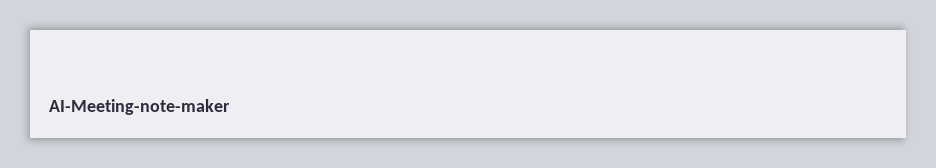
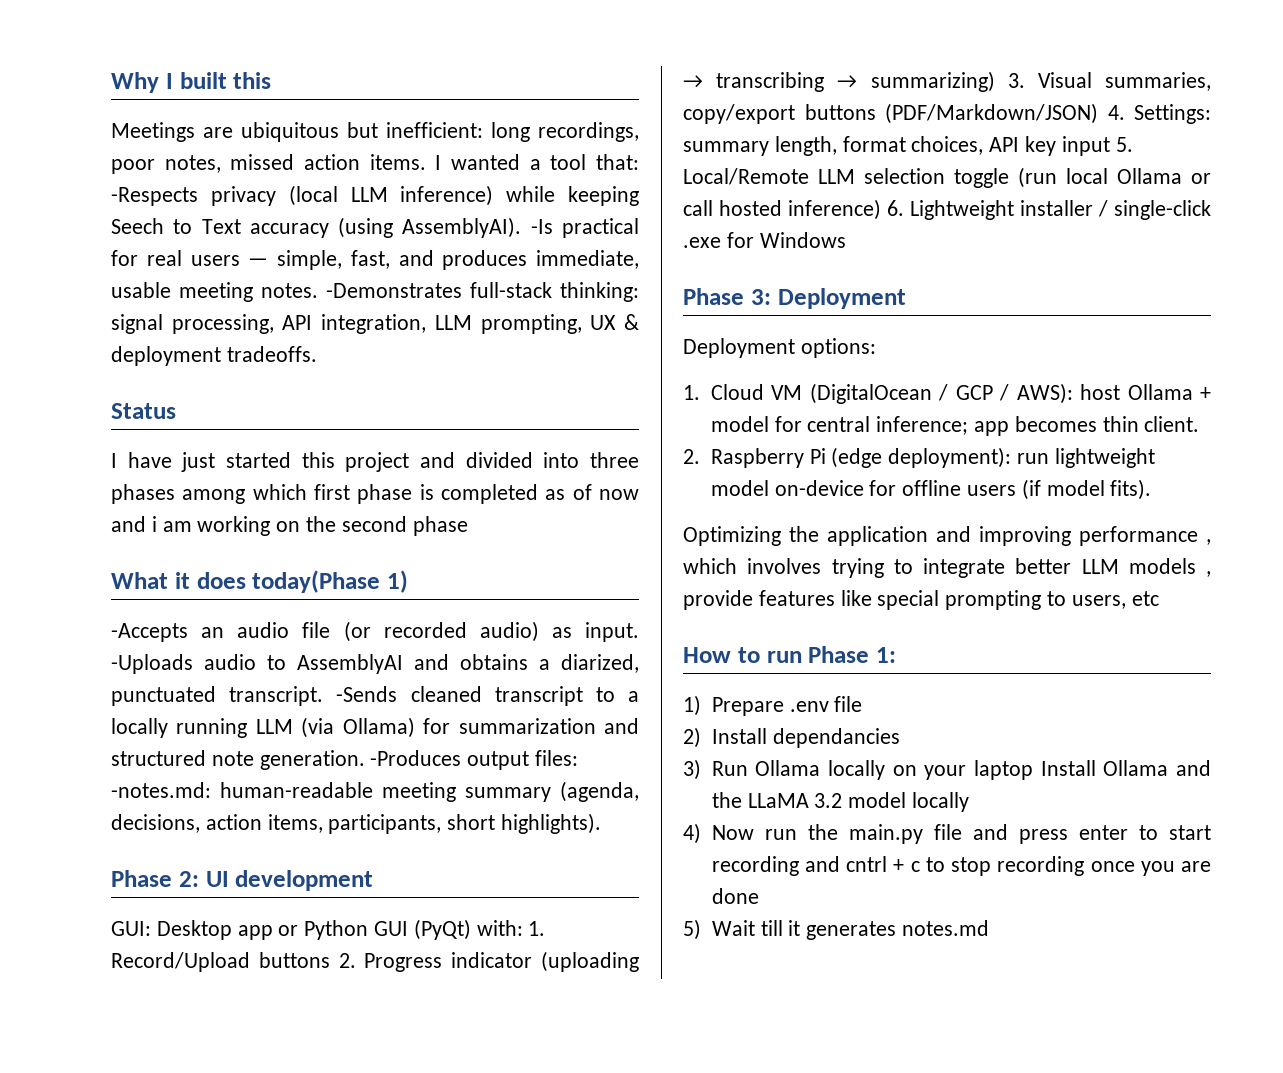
[49,99,230,115] AI-Meeting-note-maker -> [111,72,272,93] [111,122,639,142] [111,154,640,174] [111,185,639,206] [111,217,639,238] [111,250,639,270] [111,282,639,302] [111,314,639,334] [111,346,317,366] [111,403,176,419] [111,452,639,472] [111,484,639,504] [111,516,468,536] [111,570,408,593] [111,621,639,642] [111,654,639,674] [111,686,639,706] [111,717,640,738] [111,750,579,770] [111,781,639,802] [111,813,602,834] [111,870,374,891] [111,919,546,940] [111,951,639,972] [683,71,1211,92] [683,103,1211,124] [683,136,1133,156] [683,167,1211,188] [683,199,1211,220] [683,232,846,248] [683,288,906,309] [683,338,876,358] [683,383,1211,404] [710,416,1200,436] [683,447,1155,468] [710,479,1152,500] [683,526,1211,546] [683,558,1211,578] [683,590,1159,610] [683,646,896,663] [683,695,863,716] [683,727,900,748] [683,759,1211,780] [711,792,969,812] [683,823,1211,844] [711,856,1211,876] [711,888,759,904] [683,919,989,940] Why I built this // Meetings are ubiquitous but inefficient: long recordings, poor notes, missed action items. I wanted a tool that: -Respects privacy (local LLM inference) while keeping Seech to Text accuracy (using AssemblyAI). -Is practical for real users — simple, fast, and produces immediate, usable meeting notes. -Demonstrates full-stack thinking: signal processing, API integration, LLM prompting, UX & deployment tradeoffs. // Status // I have just started this project and divided into three phases among which first phase is completed as of now and i am working on the second phase // What it does today(Phase 1) // -Accepts an audio file (or recorded audio) as input. -Uploads audio to AssemblyAI and obtains a diarized, punctuated transcript. -Sends cleaned transcript to a locally running LLM (via Ollama) for summarization and structured note generation. -Produces output files: -notes.md: human-readable meeting summary (agenda, decisions, action items, participants, short highlights). // Phase 2: UI development // GUI: Desktop app or Python GUI (PyQt) with: 1. Record/Upload buttons 2. Progress indicator (uploading → transcribing → summarizing) 3. Visual summaries, copy/export buttons (PDF/Markdown/JSON) 4. Settings: summary length, format choices, API key input 5. Local/Remote LLM selection toggle (run local Ollama or call hosted inference) 6. Lightweight installer / single-click .exe for Windows // Phase 3: Deployment // Deployment options: // 1. Cloud VM (DigitalOcean / GCP / AWS): host Ollama + model for central inference; app becomes thin client. // 2. Raspberry Pi (edge deployment): run lightweight model on-device for offline users (if model fits). // Optimizing the application and improving performance , which involves trying to integrate better LLM models , provide features like special prompting to users, etc // How to run Phase 1: // 1) Prepare .env file // 2) Install dependancies // 3) Run Ollama locally on your laptop Install Ollama and the LLaMA 3.2 model locally // 4) Now run the main.py file and press enter to start recording and cntrl + c to stop recording once you are done // 5) Wait till it generates notes.md

